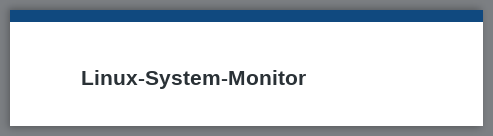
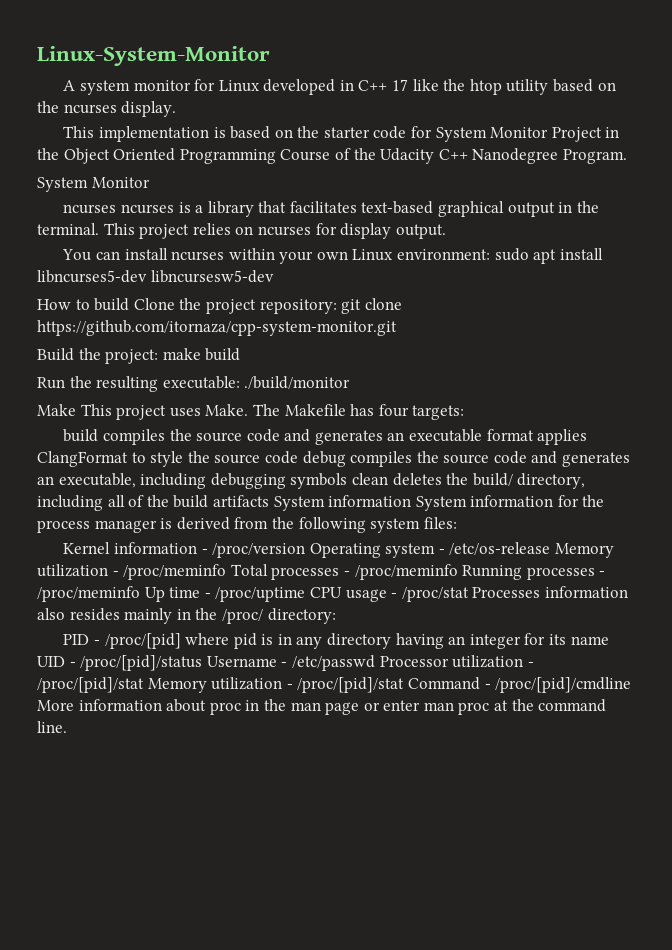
(306, 79) none -> [63,79,616,95] [37,101,177,117] [63,126,620,142] [37,148,627,164] [37,177,150,192] [63,201,599,217] [37,223,446,239] [62,248,603,264] [37,270,274,283] [37,298,402,314] [37,320,397,336] [37,348,241,364] [37,376,351,392] [37,404,465,420] [63,429,588,445] [37,451,631,467] [37,473,586,489] [37,495,605,511] [37,517,457,533] [63,542,615,558] [37,564,606,580] [37,586,628,602] [37,608,336,624] [63,633,609,649] [37,655,534,671] [37,677,632,693] [37,699,607,715] [37,721,67,733] // A system monitor for Linux developed in C++ 17 like the htop utility based on the ncurses display. // This implementation is based on the starter code for System Monitor Project in the Object Oriented Programming Course of the Udacity C++ Nanodegree Program. // System Monitor // ncurses ncurses is a library that facilitates text-based graphical output in the terminal. This project relies on ncurses for display output. // You can install ncurses within your own Linux environment: sudo apt install libncurses5-dev libncursesw5-dev // How to build Clone the project repository: git clone https://github.com/itornaza/cpp-system-monitor.git // Build the project: make build // Run the resulting executable: ./build/monitor // Make This project uses Make. The Makefile has four targets: // build compiles the source code and generates an executable format applies ClangFormat to style the source code debug compiles the source code and generates an executable, including debugging symbols clean deletes the build/ directory, including all of the build artifacts System information System information for the process manager is derived from the following system files: // Kernel information - /proc/version Operating system - /etc/os-release Memory utilization - /proc/meminfo Total processes - /proc/meminfo Running processes - /proc/meminfo Up time - /proc/uptime CPU usage - /proc/stat Processes information also resides mainly in the /proc/ directory: // PID - /proc/[pid] where pid is in any directory having an integer for its name UID - /proc/[pid]/status Username - /etc/passwd Processor utilization - /proc/[pid]/stat Memory utilization - /proc/[pid]/stat Command - /proc/[pid]/cmdline More information about proc in the man page or enter man proc at the command line.

